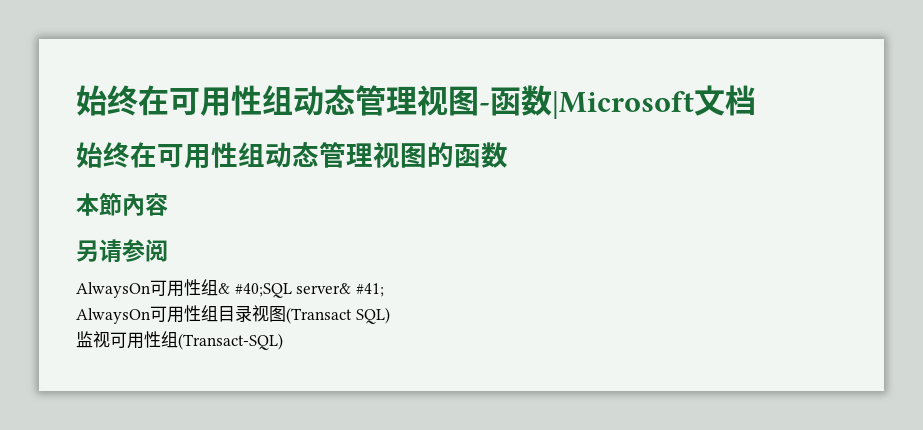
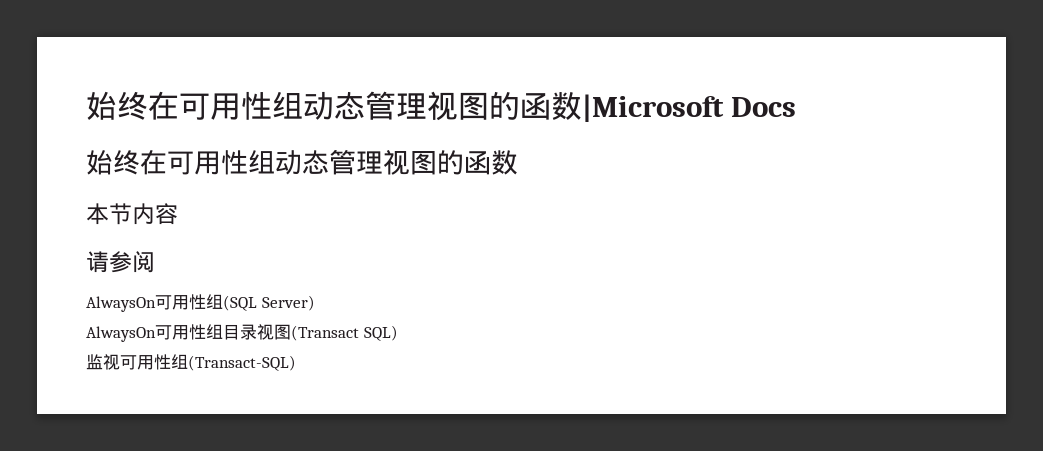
[76,85,490,116] 始终在可用性组动态管理视图- -> [86,91,520,121] 始终在可用性组动态管理视图的
[694,85,756,116] 文档 -> [731,97,797,117] Docs
[99,193,145,216] 節內 -> [109,203,155,225] 节内
[76,240,99,262] 另 -> (178, 214) none
[218,283,384,298] & #40;SQL server& #41; -> [223,295,315,311] (SQL Server)

